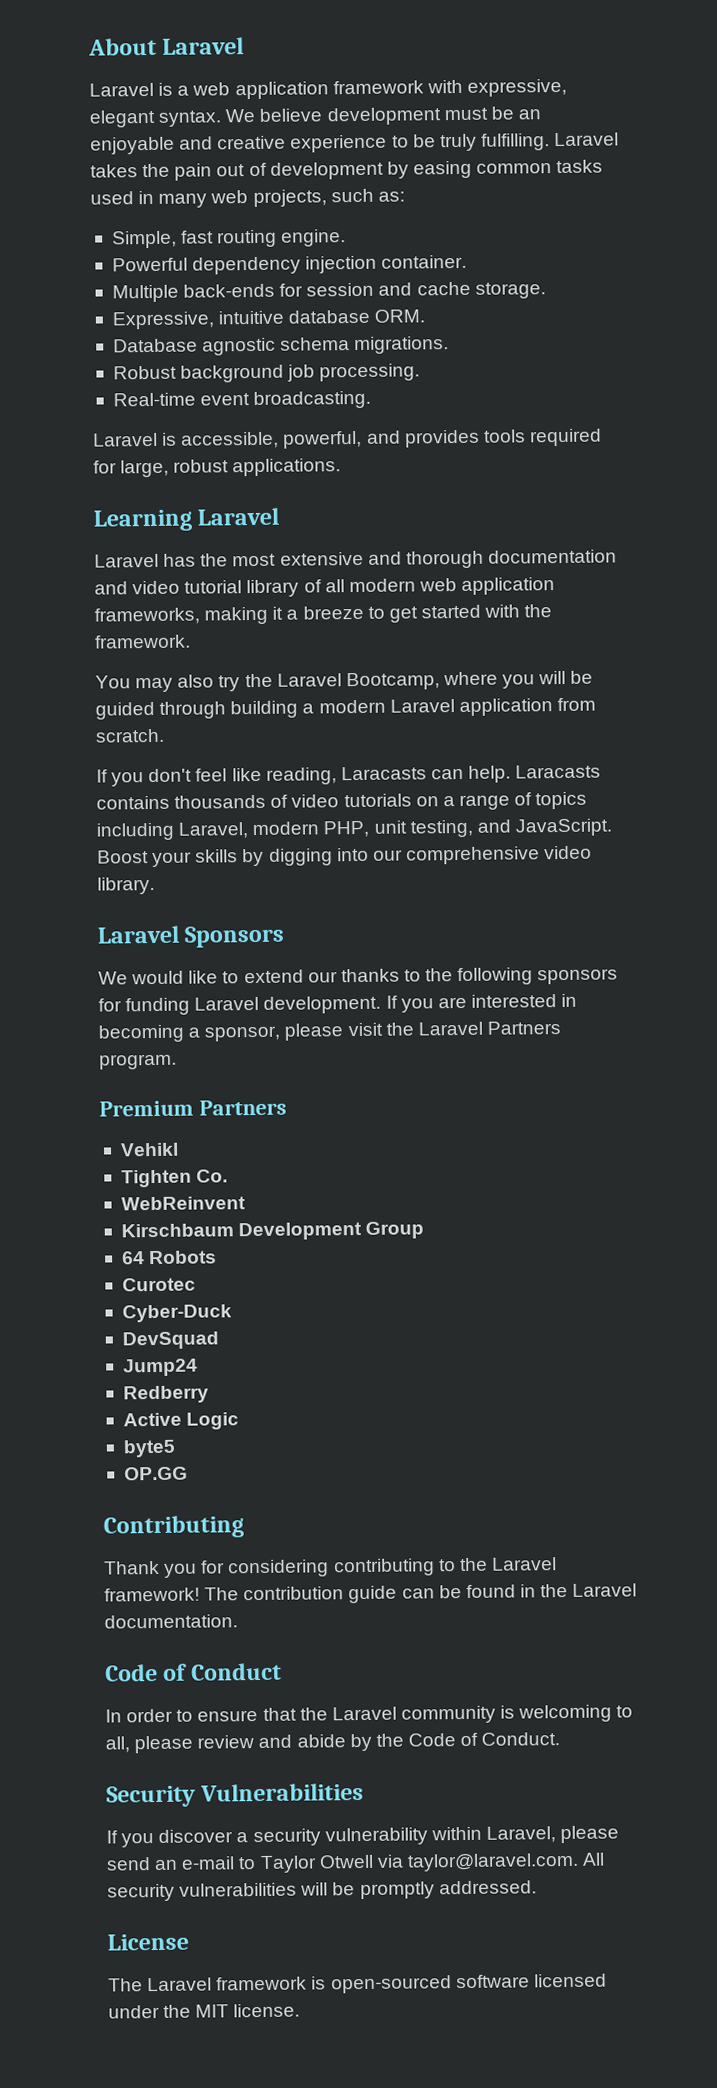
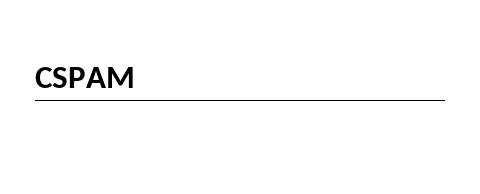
[88,37,245,56] [89,78,567,100] [89,106,541,128] [90,132,620,155] [90,159,604,181] [90,188,405,208] [111,229,347,249] [111,254,468,275] [111,281,546,303] [111,309,426,330] [112,336,450,356] [112,363,421,383] [112,390,372,409] [93,428,602,449] [93,458,342,478] [93,507,280,532] [94,549,617,569] [94,577,556,598] [94,604,553,625] [94,634,191,649] [95,670,594,693] [95,697,596,720] [95,728,165,743] [96,764,602,787] [96,791,588,811] [96,818,612,841] [97,845,593,868] [97,876,155,895] [97,925,286,948] [98,967,619,986] [98,993,578,1016] [98,1021,561,1043] [99,1053,177,1070] [99,1099,287,1117] [119,1142,179,1157] [120,1169,229,1188] [120,1196,246,1211] [120,1221,425,1241] [121,1250,218,1265] [121,1277,196,1292] [121,1304,232,1323] [121,1331,219,1350] [122,1358,198,1377] [122,1385,209,1404] [122,1412,240,1430] [122,1439,176,1458] [123,1466,188,1481] [103,1515,244,1539] [104,1557,557,1578] [104,1583,638,1604] [104,1614,238,1629] [105,1662,282,1682] [105,1704,634,1724] [105,1732,561,1754] [106,1782,365,1808] [106,1825,620,1848] [106,1852,606,1874] [107,1880,537,1902] [107,1933,189,1951] [108,1973,607,1994] [108,2003,301,2019] About Laravel // Laravel is a web application framework with expressive, elegant syntax. We believe development must be an enjoyable and creative experience to be truly fulfilling. Laravel takes the pain out of development by easing common tasks used in many web projects, such as: // Simple, fast routing engine. // Powerful dependency injection container. // Multiple back-ends for session and cache storage. // Expressive, intuitive database ORM. // Database agnostic schema migrations. // Robust background job processing. // Real-time event broadcasting. // Laravel is accessible, powerful, and provides tools required for large, robust applications. // Learning Laravel // Laravel has the most extensive and thorough documentation and video tutorial library of all modern web application frameworks, making it a breeze to get started with the framework. // You may also try the Laravel Bootcamp, where you will be guided through building a modern Laravel application from scratch. // If you don't feel like reading, Laracasts can help. Laracasts contains thousands of video tutorials on a range of topics including Laravel, modern PHP, unit testing, and JavaScript. Boost your skills by digging into our comprehensive video library. // Laravel Sponsors // We would like to extend our thanks to the following sponsors for funding Laravel development. If you are interested in becoming a sponsor, please visit the Laravel Partners program. // Premium Partners // Vehikl // Tighten Co. // WebReinvent // Kirschbaum Development Group // 64 Robots // Curotec // Cyber-Duck // DevSquad // Jump24 // Redberry // Active Logic // byte5 // OP.GG // Contributing // Thank you for considering contributing to the Laravel framework! The contribution guide can be found in the Laravel documentation. // Code of Conduct // In order to ensure that the Laravel community is welcoming to all, please review and abide by the Code of Conduct. // Security Vulnerabilities // If you discover a security vulnerability within Laravel, please send an e-mail to Taylor Otwell via taylor@laravel.com. All security vulnerabilities will be promptly addressed. // License // The Laravel framework is open-sourced software licensed under the MIT license. -> [35,67,135,88] CSPAM

